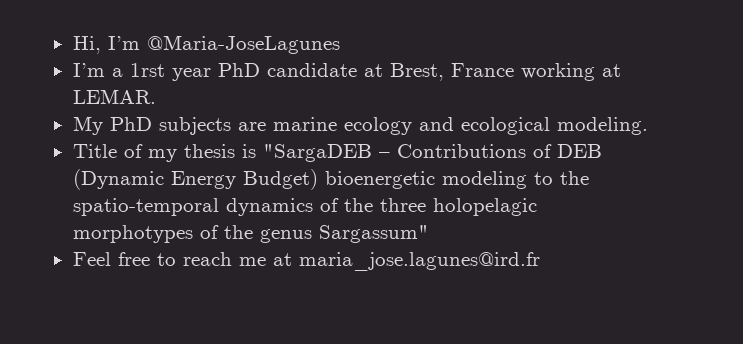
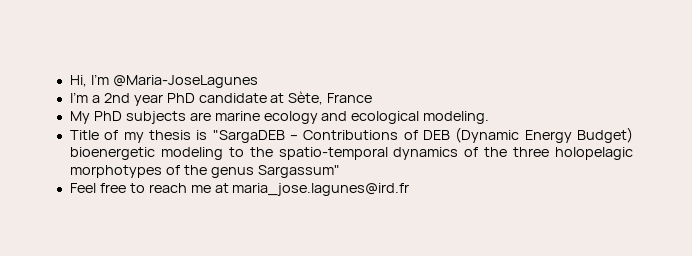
[129,63,165,77] 1rst -> [103,93,130,103] 2nd
[389,63,444,81] Brest, -> [288,91,324,105] Sète,
[520,63,621,81] [72,89,156,104] working at LEMAR. -> (373, 98) none

